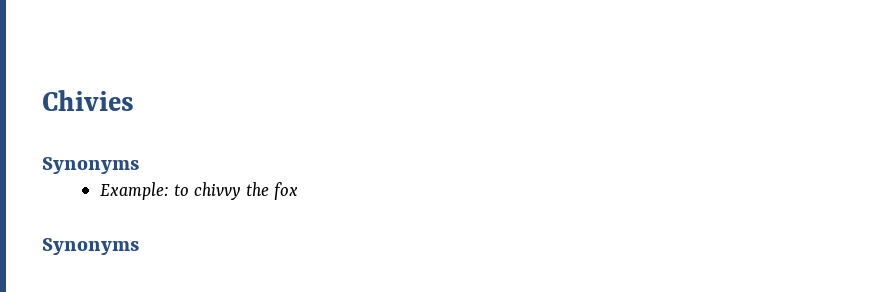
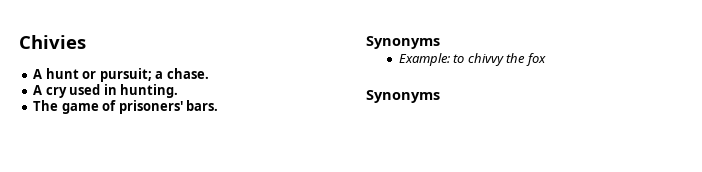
(134, 100) none -> [33,68,209,82] [33,84,179,98] [33,100,219,114] // A hunt or pursuit; a chase. // A cry used in hunting. // The game of prisoners' bars.

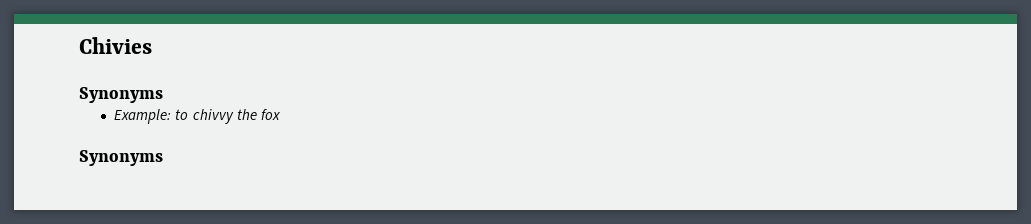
[33,68,209,82] [33,84,179,98] [33,100,219,114] // A hunt or pursuit; a chase. // A cry used in hunting. // The game of prisoners' bars. -> (152, 45) none

